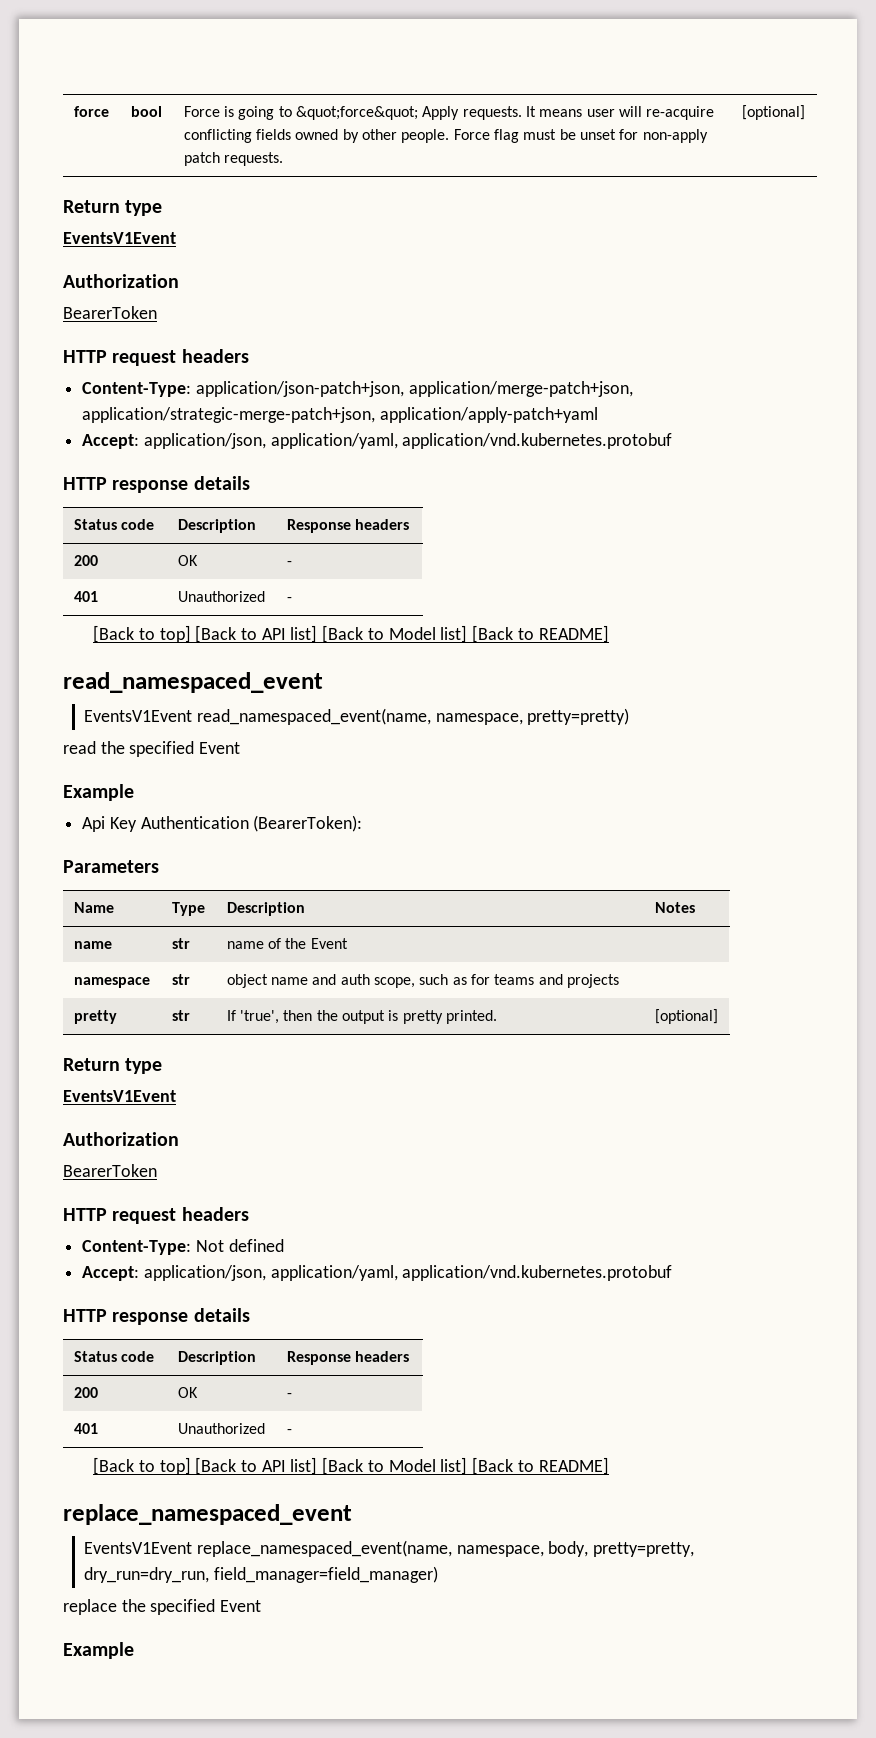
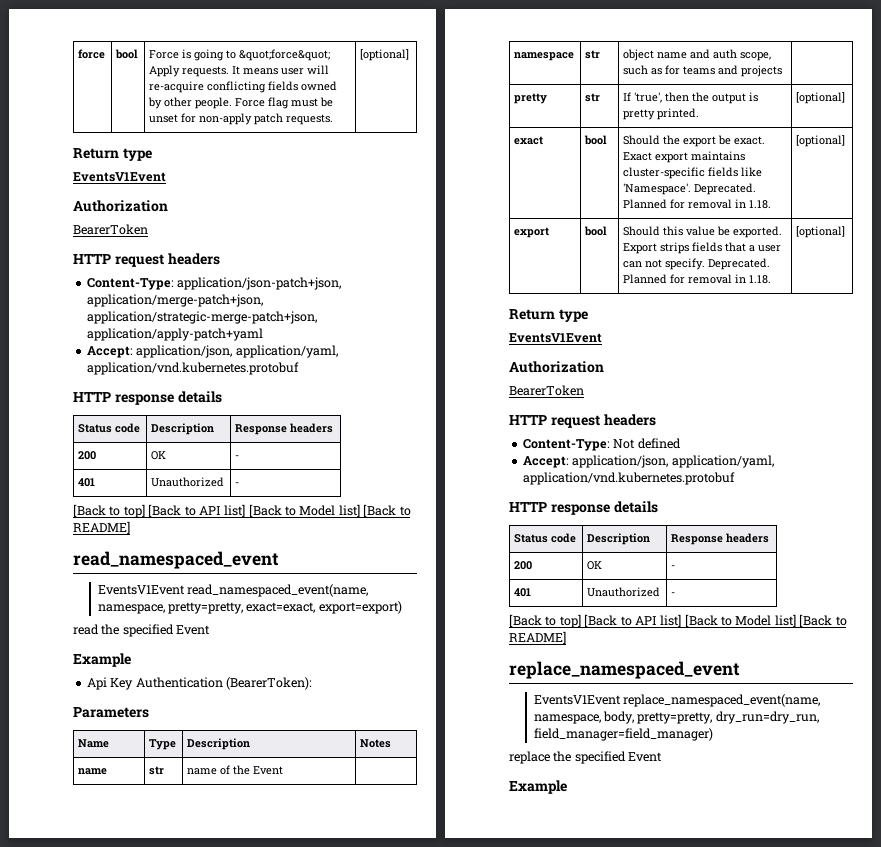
[527,708,630,725] pretty=pretty) -> [167,601,402,614] pretty=pretty, exact=exact, export=export)
(718, 1016) none -> [514,136,544,145] [584,135,608,145] [623,135,766,147] [623,151,746,163] [623,167,763,179] [623,183,757,195] [623,199,772,209] [796,135,846,147] [514,227,550,238] [584,226,608,236] [623,226,783,238] [623,242,782,254] [623,258,771,270] [623,274,772,284] [796,226,846,238] // exact | bool | Should the export be exact. Exact export maintains cluster-specific fields like 'Namespace'. Deprecated. Planned for removal in 1.18. | [optional] // export | bool | Should this value be exported. Export strips fields that a user can not specify. Deprecated. Planned for removal in 1.18. | [optional]

